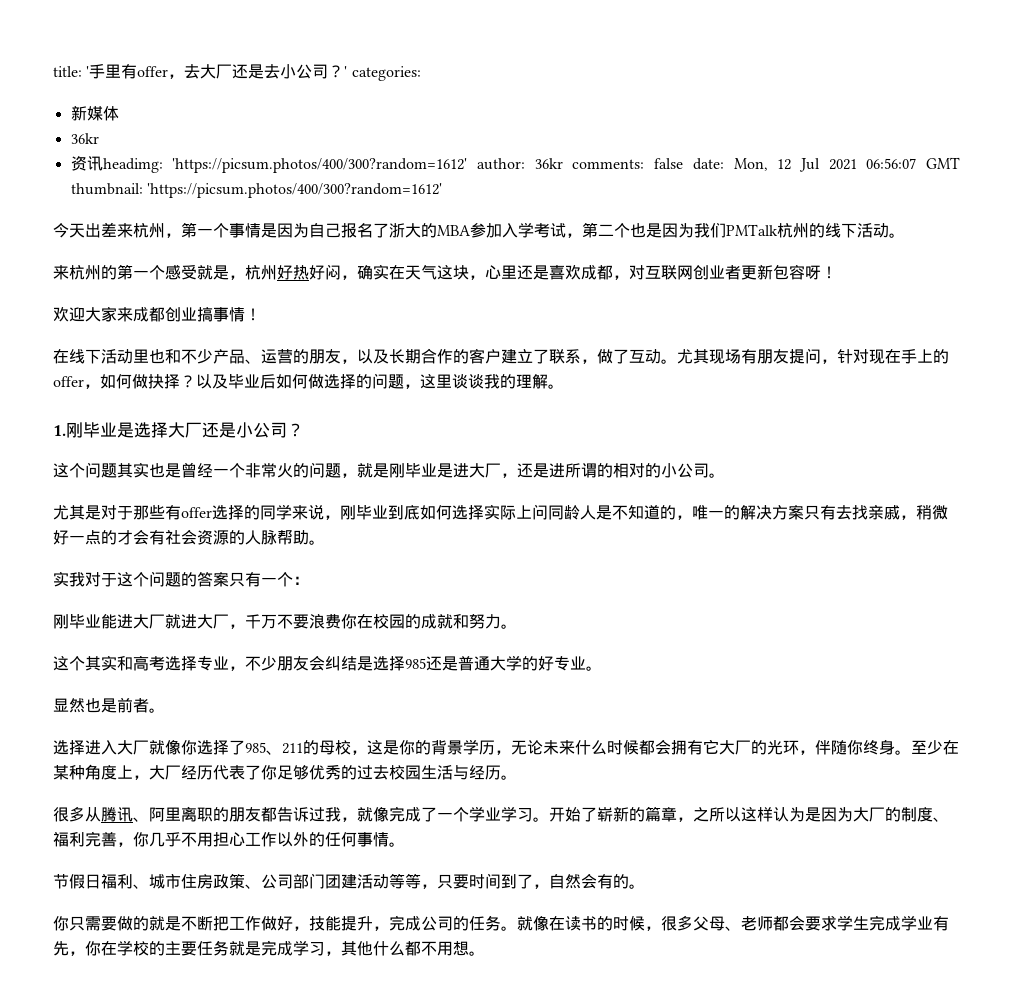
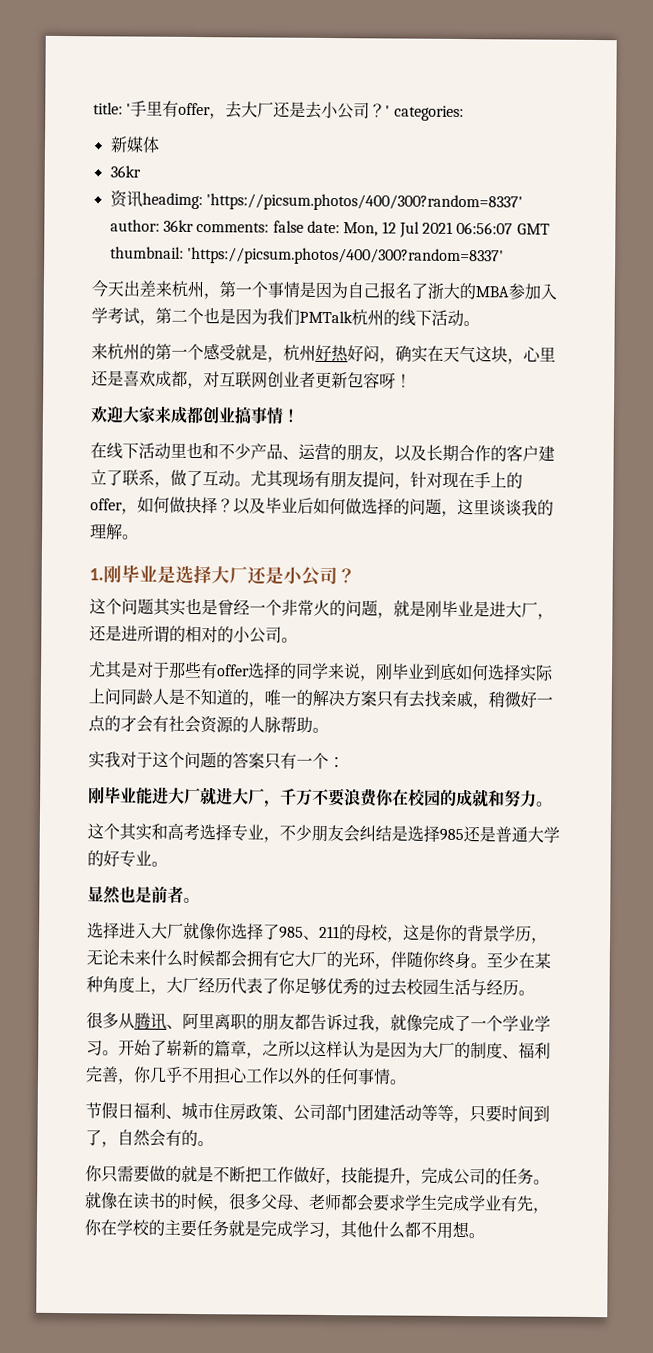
[172,158,468,173] 'https://picsum.photos/400/300?random=1612' -> [205,193,523,212] 'https://picsum.photos/400/300?random=8337'
[146,183,442,198] 'https://picsum.photos/400/300?random=1612' -> [186,246,504,266] 'https://picsum.photos/400/300?random=8337'

